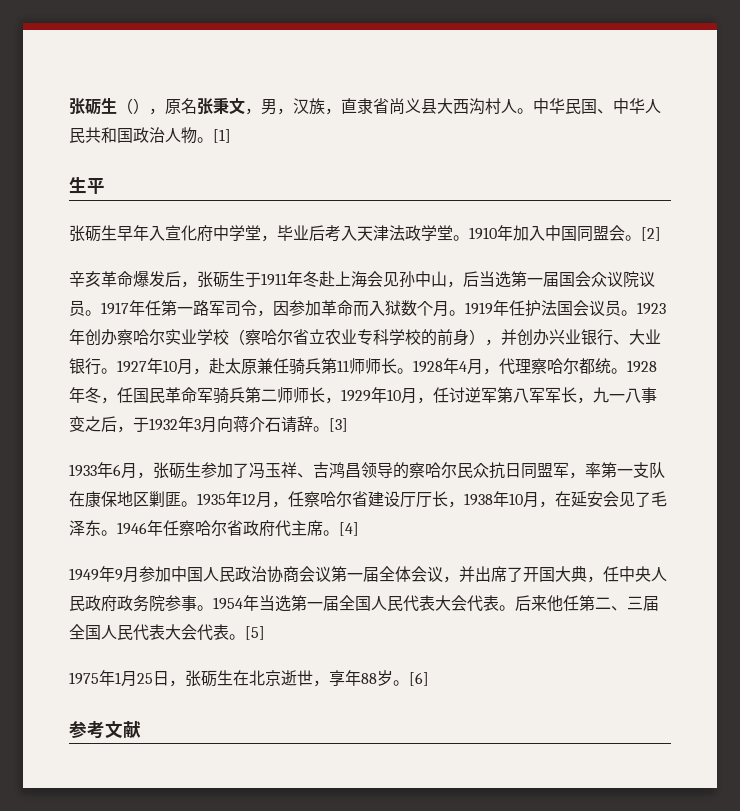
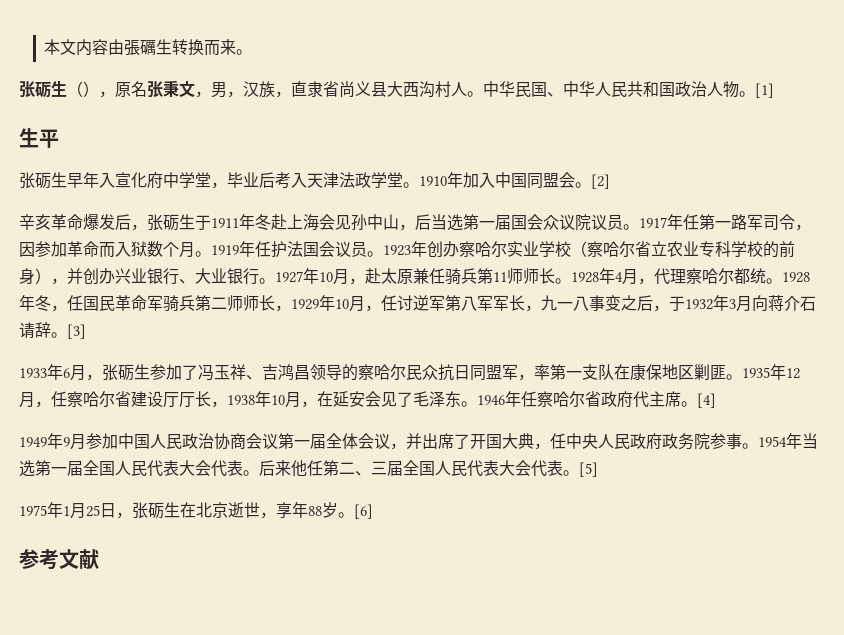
(69, 106) none -> [44,39,253,56] 本文内容由張礪生转换而来。 //

